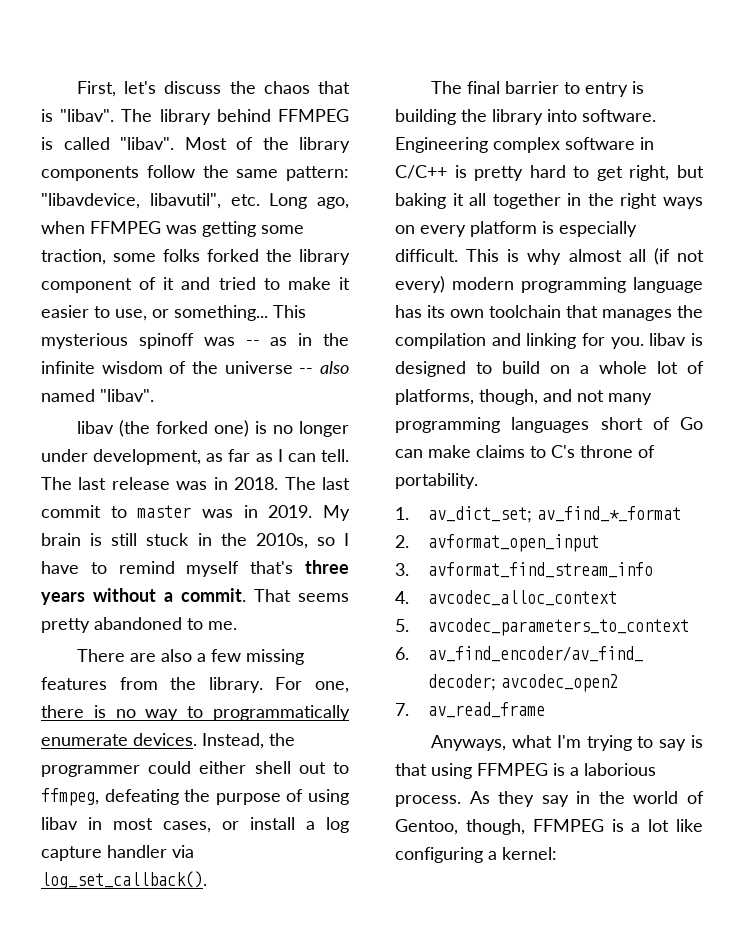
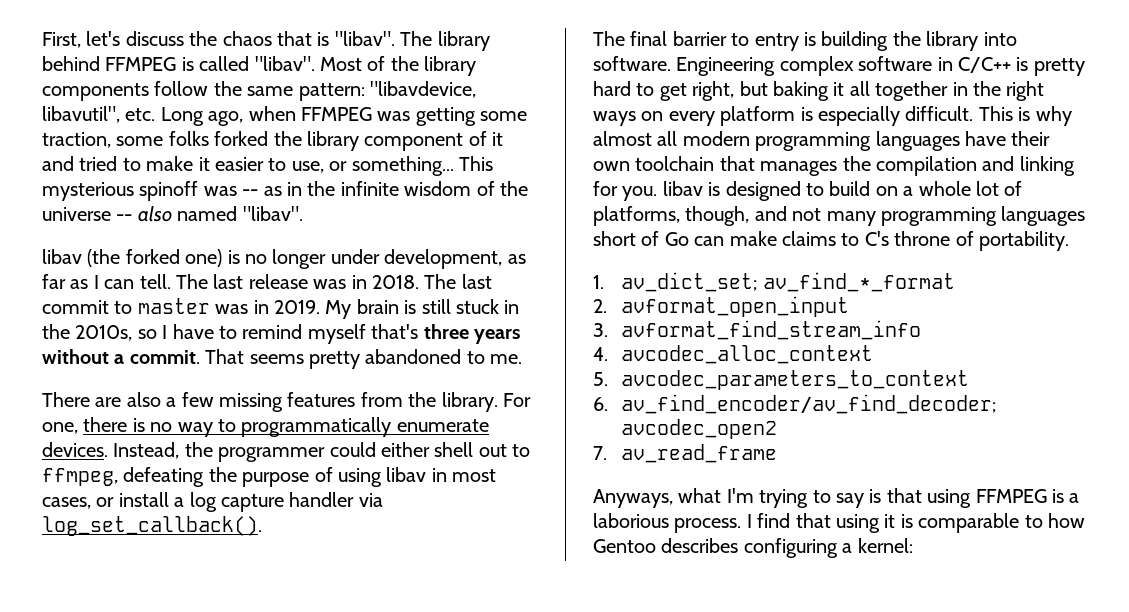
[653,248,704,265] [395,276,703,293] [395,305,445,318] (if not every) modern programming language has its -> [682,131,1051,151] modern programming languages have their
[469,791,704,807] [395,819,703,835] As they say in the world of Gentoo, though, FFMPEG is a lot like -> [746,513,1085,533] [593,538,739,553] I find that using it is comparable to how Gentoo describes

